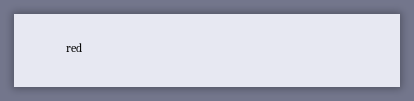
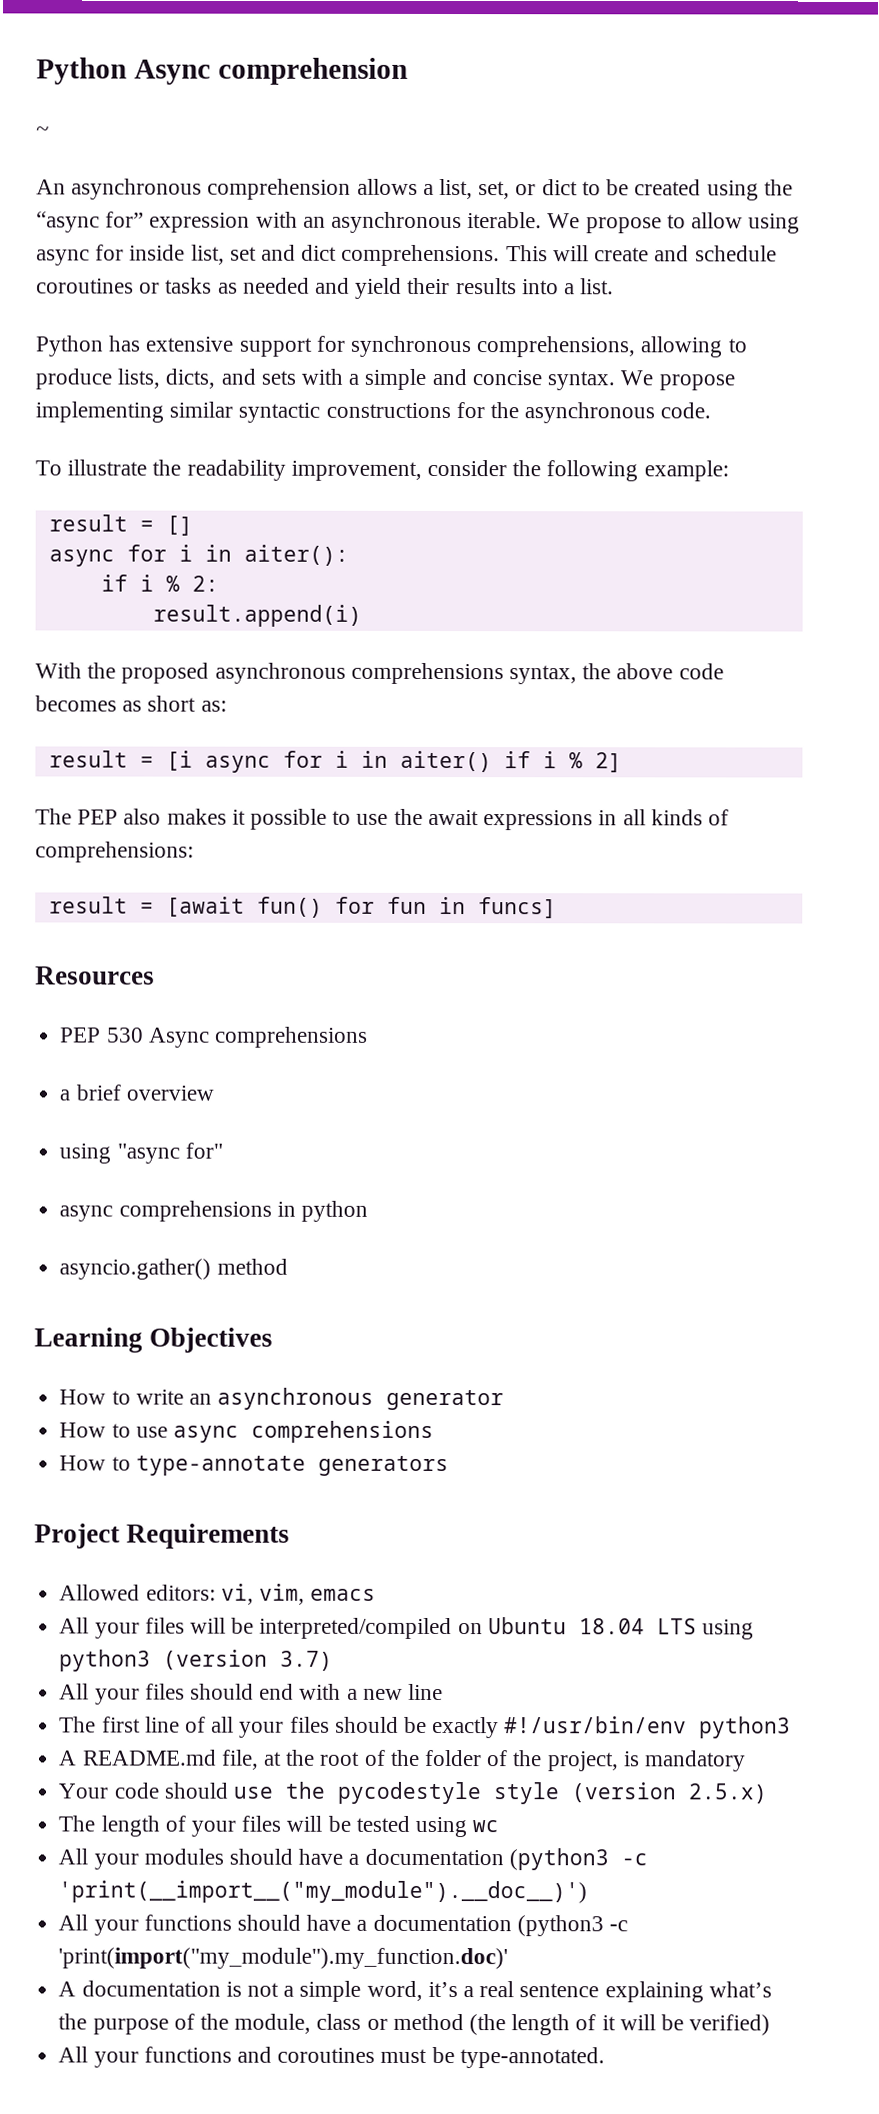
[66,43,82,52] red -> [36,57,408,85] [36,126,49,137] [36,178,793,201] [36,211,801,234] [36,244,777,267] [36,277,615,299] [35,335,748,358] [35,368,735,391] [35,401,712,424] [35,459,729,482] [48,514,193,536] [48,544,349,567] [100,574,219,592] [152,604,362,627] [35,662,724,685] [35,695,227,712] [48,750,622,773] [35,808,729,831] [35,841,194,863] [48,896,557,919] [35,966,155,985] [60,1026,368,1048] [59,1084,214,1101] [59,1142,223,1164] [59,1200,368,1222] [59,1258,288,1280] [34,1327,274,1353] [59,1387,505,1411] [59,1420,434,1443] [59,1455,449,1477] [34,1523,291,1549] [59,1583,377,1605] [59,1617,754,1640] [59,1649,334,1672] [59,1683,443,1705] [59,1716,792,1739] [59,1749,747,1772] [58,1781,767,1805] [58,1815,500,1838] [58,1848,648,1871] [58,1880,588,1904] [58,1914,628,1937] [58,1947,509,1970] [58,1980,772,2003] [58,2013,771,2036] [58,2046,605,2069] Python Async comprehension // ~ // An asynchronous comprehension allows a list, set, or dict to be created using the “async for” expression with an asynchronous iterable. We propose to allow using async for inside list, set and dict comprehensions. This will create and schedule coroutines or tasks as needed and yield their results into a list. // Python has extensive support for synchronous comprehensions, allowing to produce lists, dicts, and sets with a simple and concise syntax. We propose implementing similar syntactic constructions for the asynchronous code. // To illustrate the readability improvement, consider the following example: // result = [] // async for i in aiter(): // if i % 2: // result.append(i) // With the proposed asynchronous comprehensions syntax, the above code becomes as short as: // result = [i async for i in aiter() if i % 2] // The PEP also makes it possible to use the await expressions in all kinds of comprehensions: // result = [await fun() for fun in funcs] // Resources // PEP 530 Async comprehensions // a brief overview // using "async for" // async comprehensions in python // asyncio.gather() method // Learning Objectives // How to write an asynchronous generator // How to use async comprehensions // How to type-annotate generators // Project Requirements // Allowed editors: vi, vim, emacs // All your files will be interpreted/compiled on Ubuntu 18.04 LTS using python3 (version 3.7) // All your files should end with a new line // The first line of all your files should be exactly #!/usr/bin/env python3 // A README.md file, at the root of the folder of the project, is mandatory // Your code should use the pycodestyle style (version 2.5.x) // The length of your files will be tested using wc // All your modules should have a documentation (python3 -c 'print(__import__("my_module").__doc__)') // All your functions should have a documentation (python3 -c 'print(import("my_module").my_function.doc)' // A documentation is not a simple word, it’s a real sentence explaining what’s the purpose of the module, class or method (the length of it will be verified) // All your functions and coroutines must be type-annotated.

